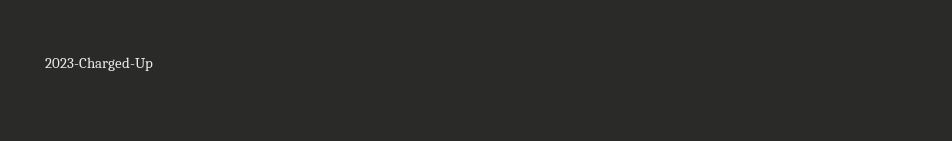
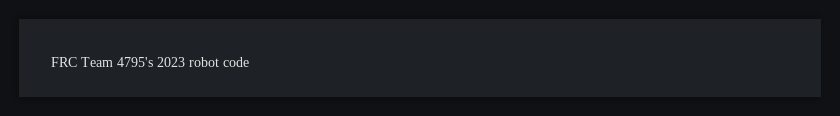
[45,57,153,71] 2023-Charged-Up -> [51,57,249,67] FRC Team 4795's 2023 robot code

